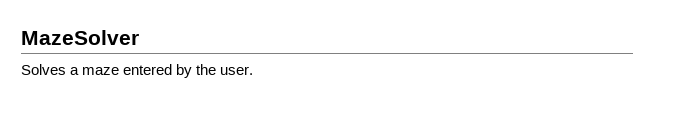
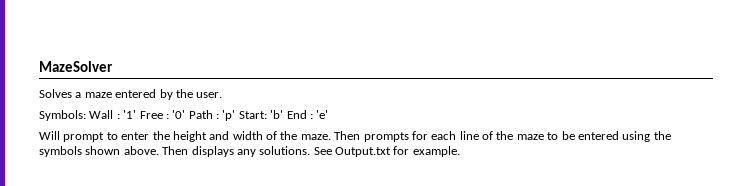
(254, 70) none -> [39,110,329,121] [39,131,671,142] [39,146,460,157] // Symbols: Wall : '1' Free : '0' Path : 'p' Start: 'b' End : 'e' // Will prompt to enter the height and width of the maze. Then prompts for each line of the maze to be entered using the symbols shown above. Then displays any solutions. See Output.txt for example.

